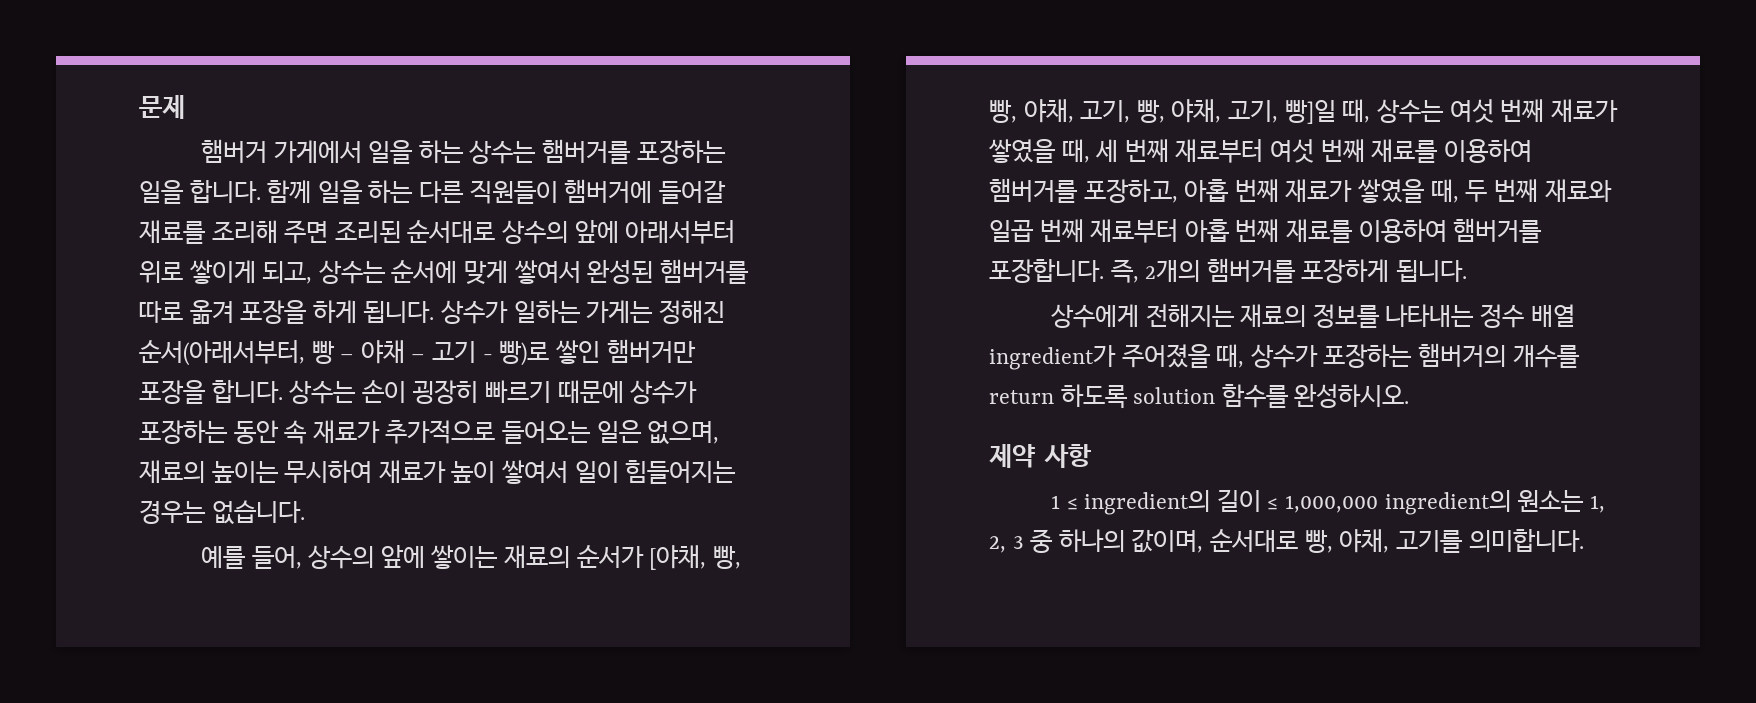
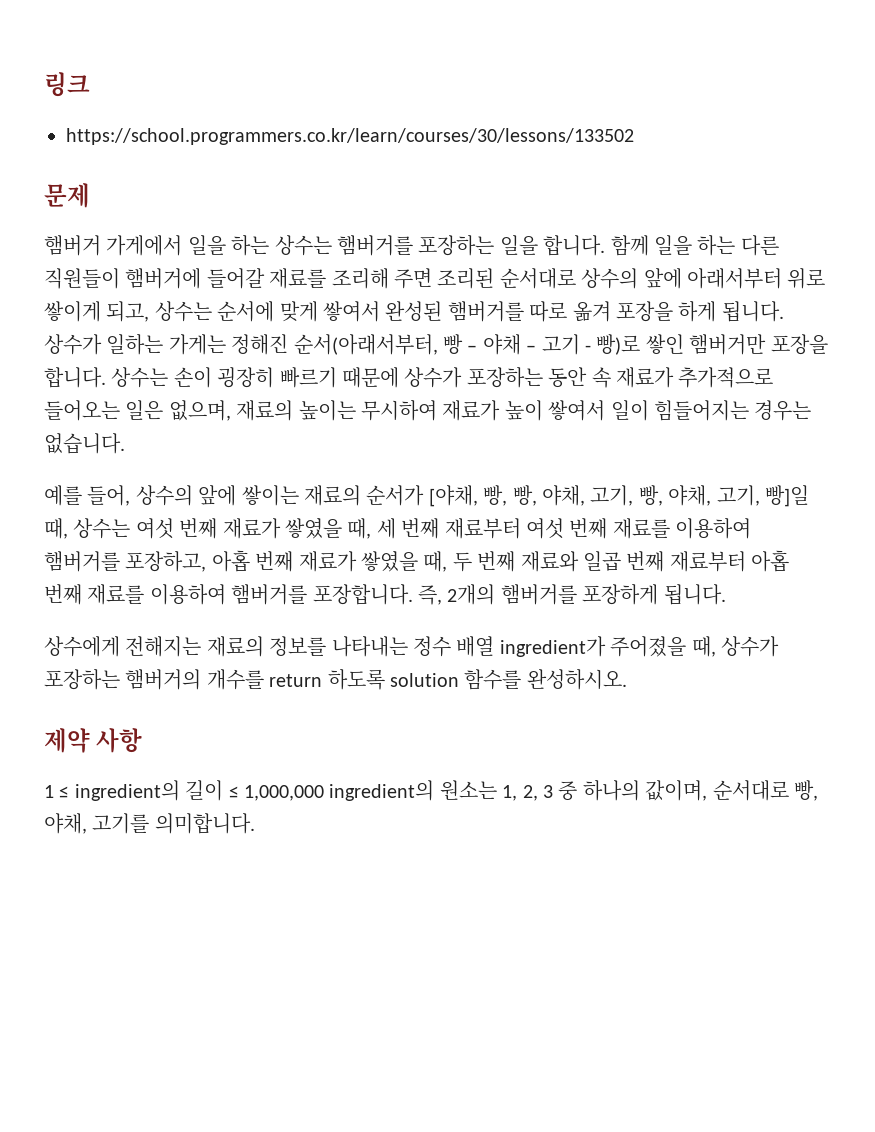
(139, 107) none -> [44,72,90,97] [66,128,634,145] 링크 // https://school.programmers.co.kr/learn/courses/30/lessons/133502 //

